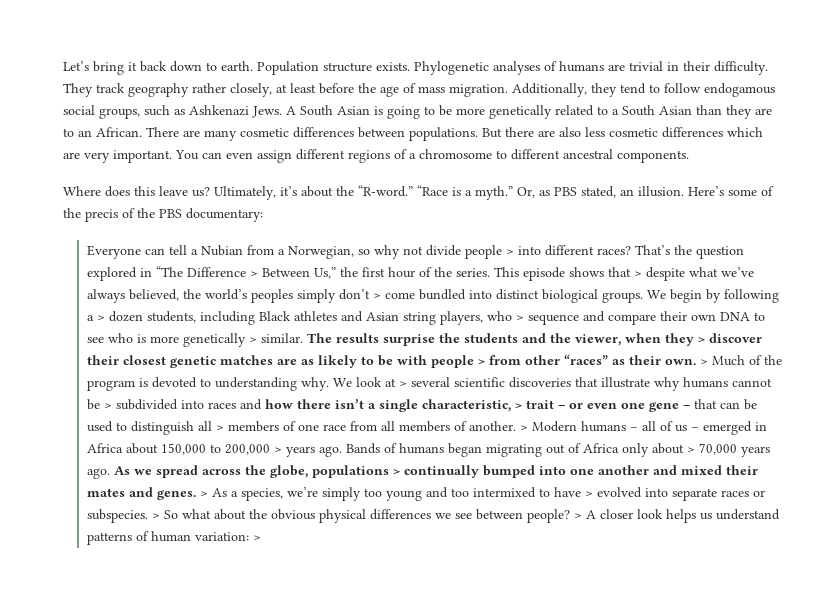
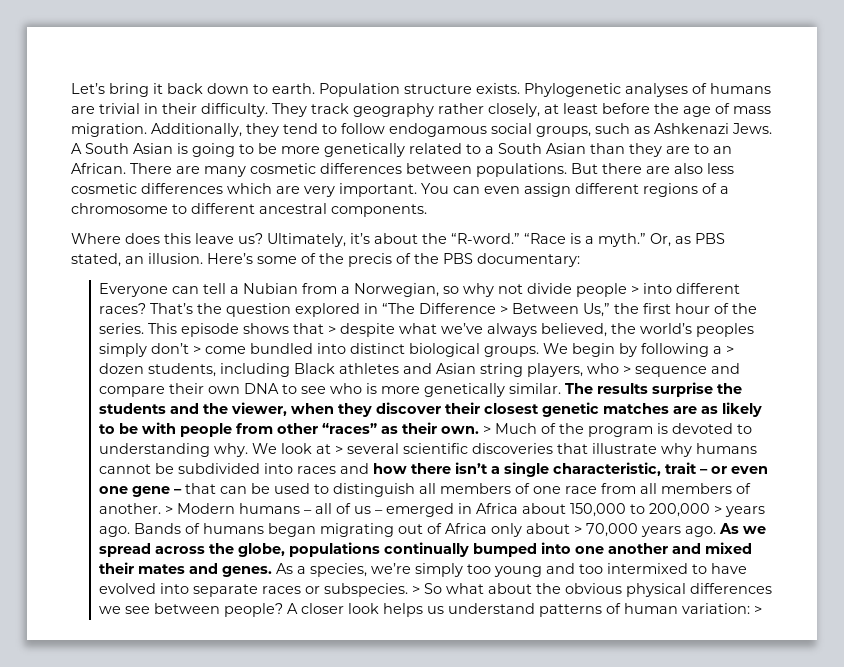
[248,337,257,343] > -> (506, 390) none
[697,337,705,343] > -> (373, 410) none
[477,359,485,365] > -> (233, 430) none
[103,403,112,409] > -> (175, 468) none
[514,403,522,409] > -> (662, 469) none
[215,425,224,431] > -> (437, 488) none
[392,469,400,475] > -> (381, 549) none
[199,491,208,497] > -> (273, 571) none
[584,491,593,497] > -> (748, 568) none
[573,513,582,519] > -> (284, 610) none

